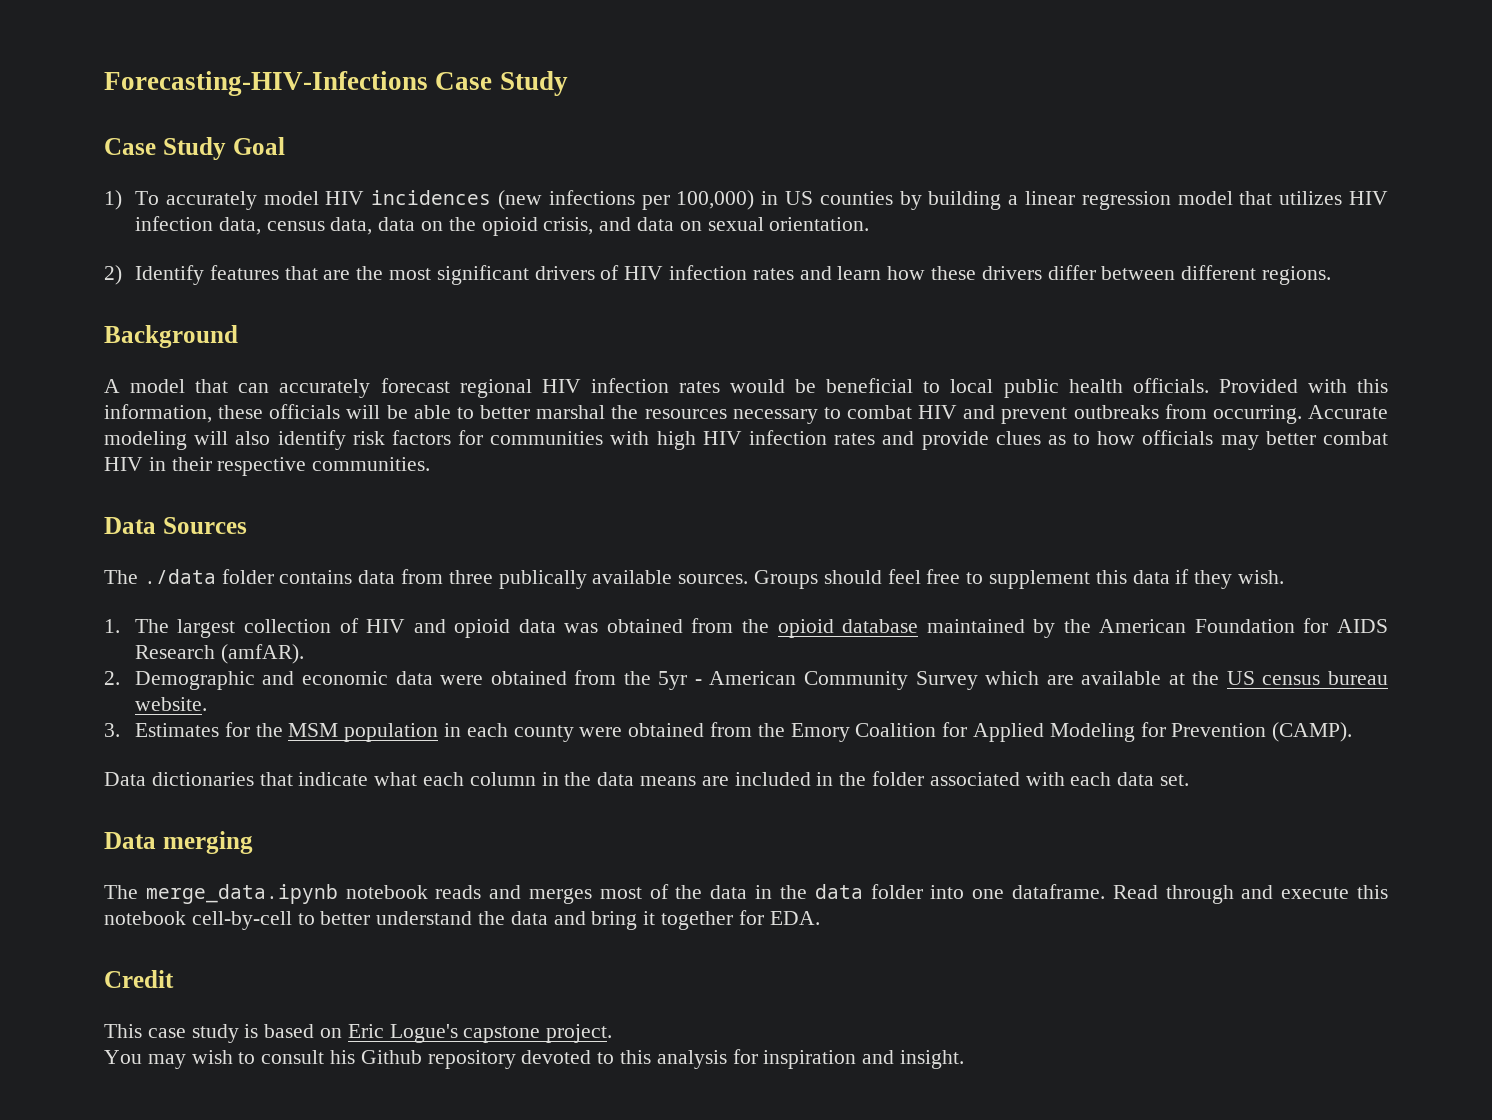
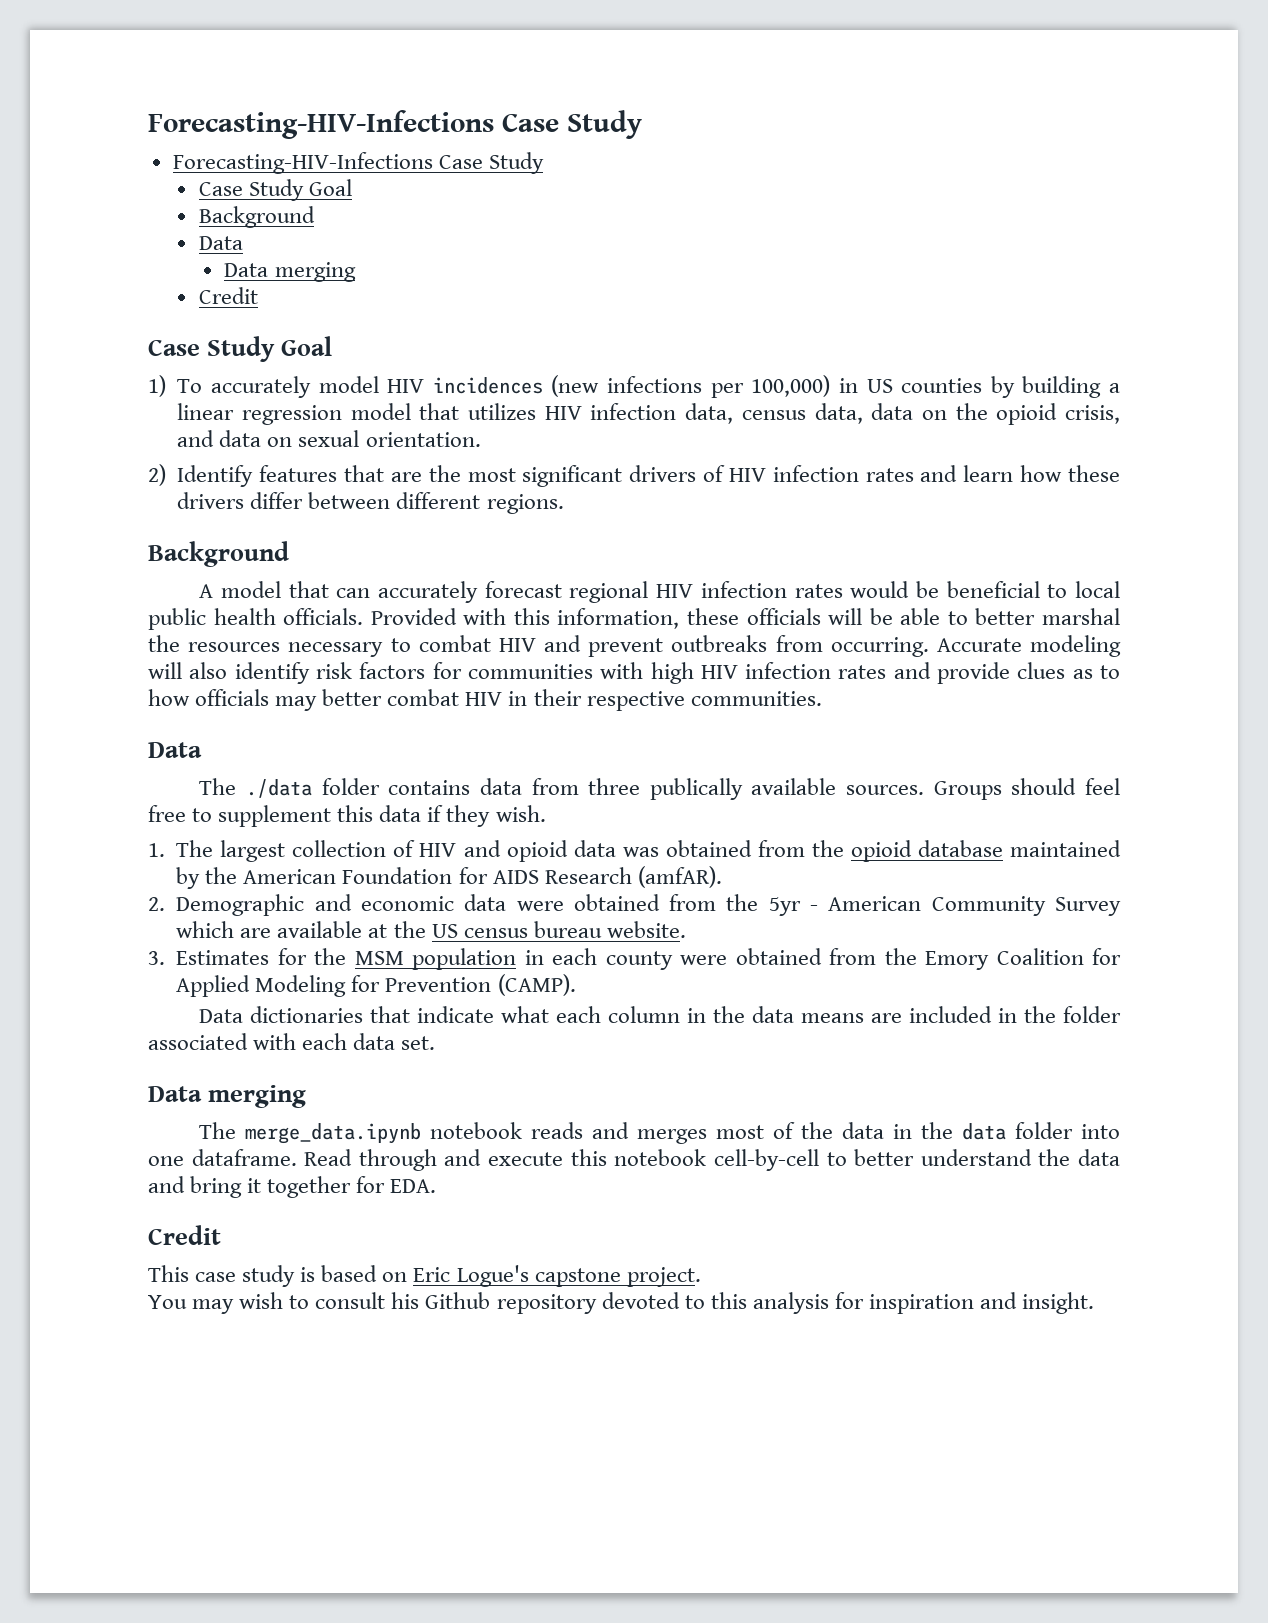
[104,71,568,96] Forecasting-HIV-Infections Case Study -> [148,110,642,139] [172,152,544,174] [198,179,352,201] [198,206,315,228] [198,236,243,250] [224,262,356,282] [198,287,258,304] Forecasting-HIV-Infections Case Study // Forecasting-HIV-Infections Case Study // Case Study Goal // Background // Data // Data merging // Credit
[162,517,247,534] Sources -> (202, 750) none

